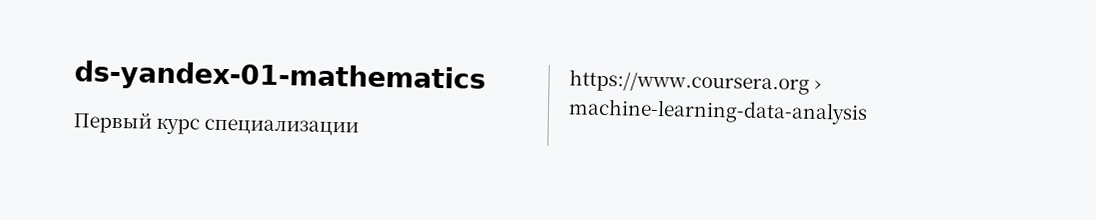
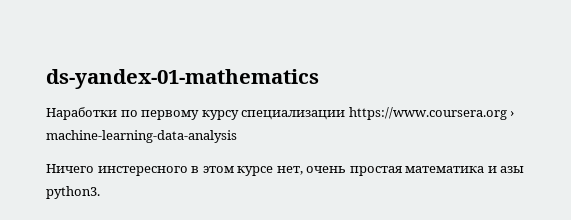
[73,111,201,135] Первый курс -> [46,107,239,120] Наработки по первому курсу
(868, 111) none -> [46,164,525,176] [46,186,100,199] // Ничего инстересного в этом курсе нет, очень простая математика и азы python3.

